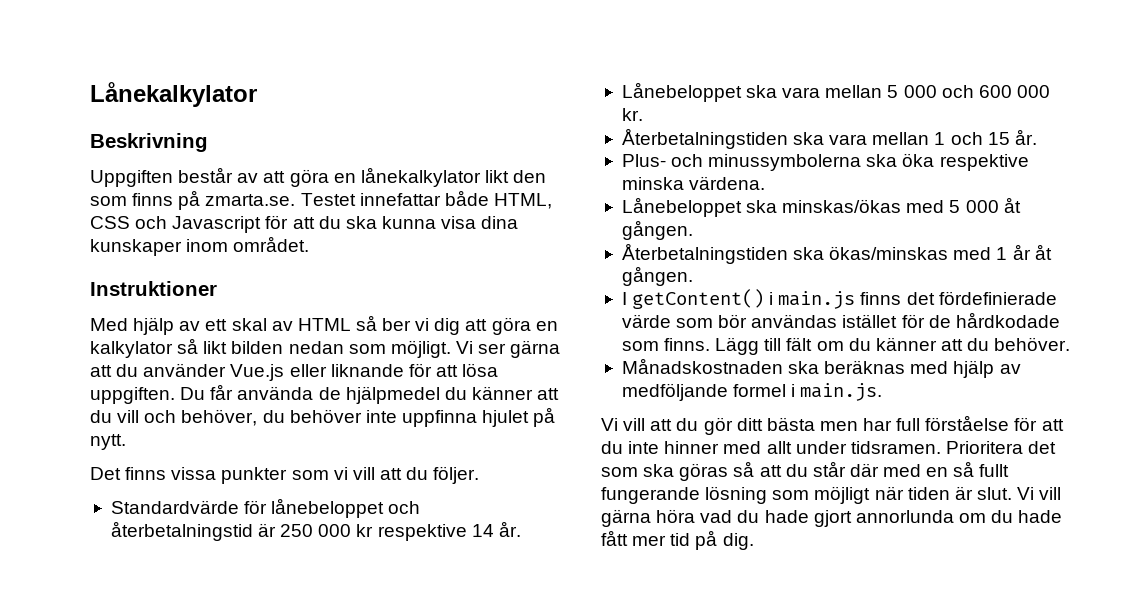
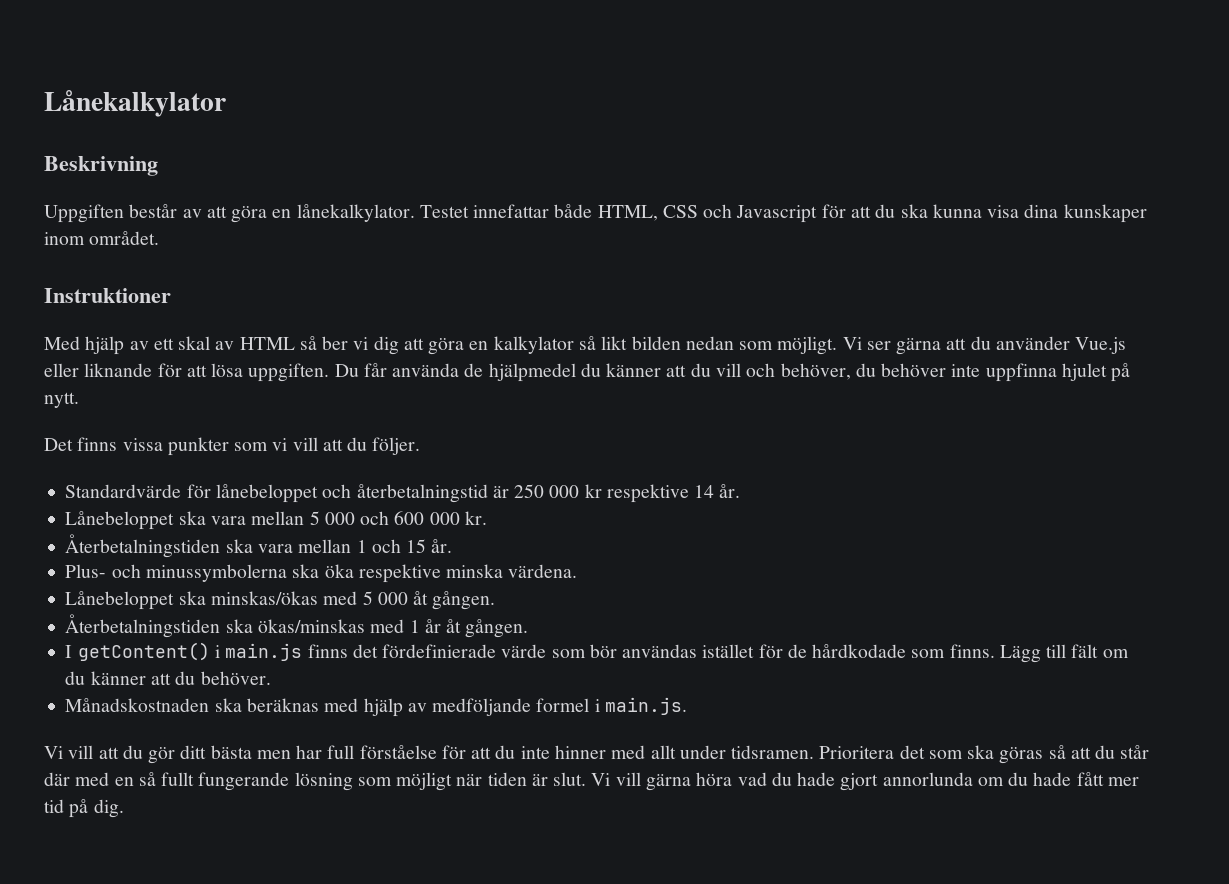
[360,167,547,187] [90,190,296,210] lånekalkylator likt den som finns på zmarta.se. -> [296,204,415,222] lånekalkylator.

